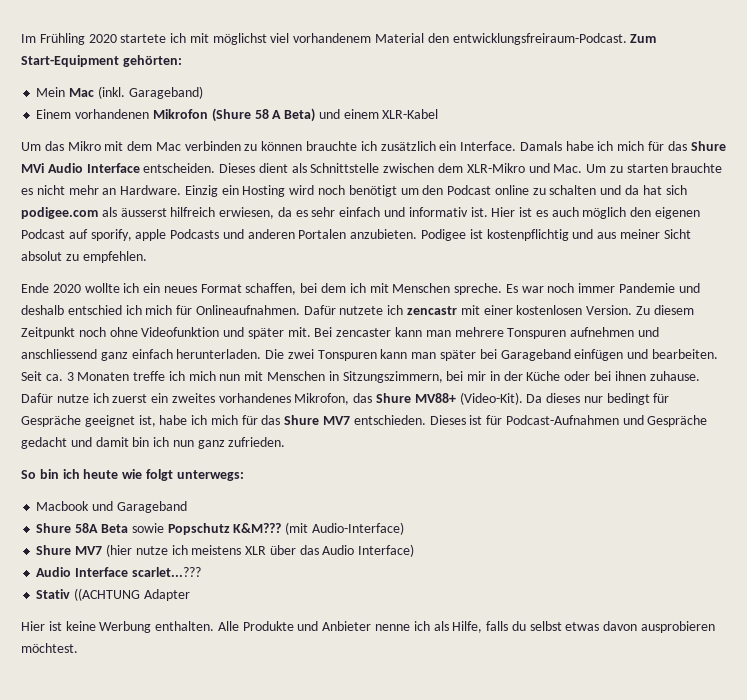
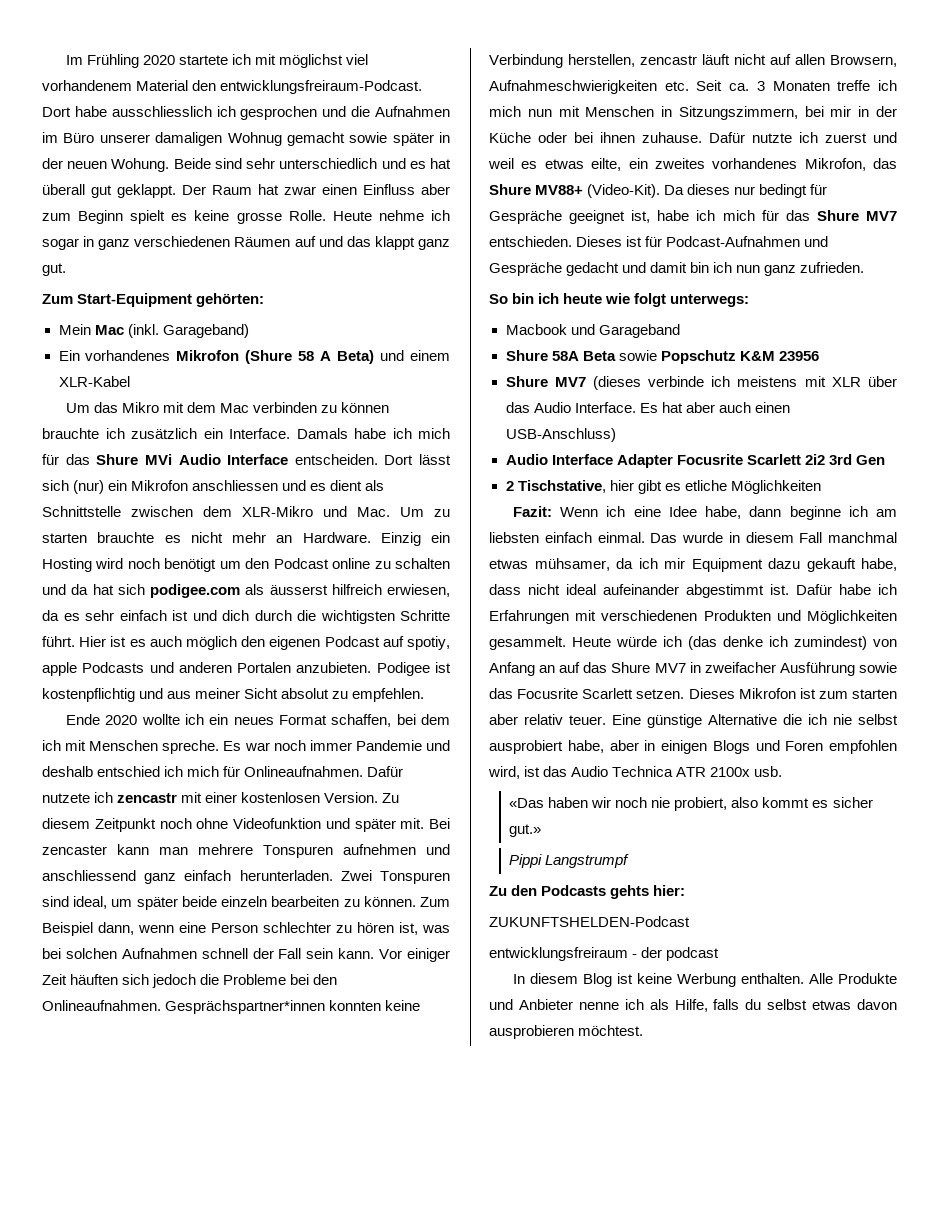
(627, 39) none -> [42,106,451,120] [42,132,450,146] [42,158,452,172] [42,184,450,198] [42,210,450,224] [42,236,450,250] [42,263,66,276] Dort habe ausschliesslich ich gesprochen und die Aufnahmen im Büro unserer damaligen Wohnug gemacht sowie später in der neuen Wohung. Beide sind sehr unterschiedlich und es hat überall gut geklappt. Der Raum hat zwar einen Einfluss aber zum Beginn spielt es keine grosse Rolle. Heute nehme ich sogar in ganz verschiedenen Räumen auf und das klappt ganz gut. //
[36,109,150,119] Einem vorhandenen -> [58,350,171,361] Ein vorhandenes
[219,163,256,173] Dieses -> [384,454,451,465] [42,480,327,494] Dort lässt sich (nur) ein Mikrofon anschliessen und es
[384,207,488,217] und informativ ist. -> [172,610,450,624] [42,636,75,647] ist und dich durch die wichtigsten Schritte führt.
[90,229,132,241] sporify, -> [406,636,450,650] spotiy,
[265,349,718,361] Die zwei Tonspuren kann man später bei Garageband einfügen und bearbeiten. -> [340,870,450,884] [42,896,451,910] [42,922,450,936] [42,948,451,962] [42,974,338,988] [42,1000,421,1014] [489,54,897,68] [489,80,689,94] Zwei Tonspuren sind ideal, um später beide einzeln bearbeiten zu können. Zum Beispiel dann, wenn eine Person schlechter zu hören ist, was bei solchen Aufnahmen schnell der Fall sein kann. Vor einiger Zeit häuften sich jedoch die Probleme bei den Onlineaufnahmen. Gesprächspartner*innen konnten keine Verbindung herstellen, zencastr läuft nicht auf allen Browsern, Aufnahmeschwierigkeiten etc.
[56,394,89,403] nutze -> [752,133,792,143] nutzte
(148, 398) none -> [873,132,897,143] [488,158,622,171] und weil es etwas eilte,
[233,522,404,535] [36,544,168,557] K&M??? (mit Audio-Interface) // Shure MV7 (hier nutze -> [739,351,819,361] [505,376,705,390] K&M 23956 // Shure MV7 (dieses verbinde
(242, 550) none -> [804,376,826,387] mit
[358,544,415,557] [36,567,201,577] [36,588,190,601] [21,621,45,631] Interface) // Audio Interface scarlet...??? // Stativ ((ACHTUNG Adapter // Hier -> [574,402,790,413] [505,428,616,442] [505,454,885,468] [505,480,821,494] [512,506,897,520] [489,532,897,543] [489,558,897,572] [489,584,897,598] [489,610,897,624] [489,636,897,650] [489,662,897,676] [489,688,897,699] [489,714,898,728] [489,740,897,754] [488,766,783,779] [509,797,873,811] [509,824,542,837] [509,854,630,868] [489,885,686,899] [489,916,690,927] [489,947,720,961] [512,973,612,987] Interface. Es hat aber auch einen USB-Anschluss) // Audio Interface Adapter Focusrite Scarlett 2i2 3rd Gen // 2 Tischstative, hier gibt es etliche Möglichkeiten // Fazit: Wenn ich eine Idee habe, dann beginne ich am liebsten einfach einmal. Das wurde in diesem Fall manchmal etwas mühsamer, da ich mir Equipment dazu gekauft habe, dass nicht ideal aufeinander abgestimmt ist. Dafür habe ich Erfahrungen mit verschiedenen Produkten und Möglichkeiten gesammelt. Heute würde ich (das denke ich zumindest) von Anfang an auf das Shure MV7 in zweifacher Ausführung sowie das Focusrite Scarlett setzen. Dieses Mikrofon ist zum starten aber relativ teuer. Eine günstige Alternative die ich nie selbst ausprobiert habe, aber in einigen Blogs und Foren empfohlen wird, ist das Audio Technica ATR 2100x usb. // «Das haben wir noch nie probiert, also kommt es sicher gut.» // Pippi Langstrumpf // Zu den Podcasts gehts hier: // ZUKUNFTSHELDEN-Podcast // entwicklungsfreiraum - der podcast // In diesem Blog

